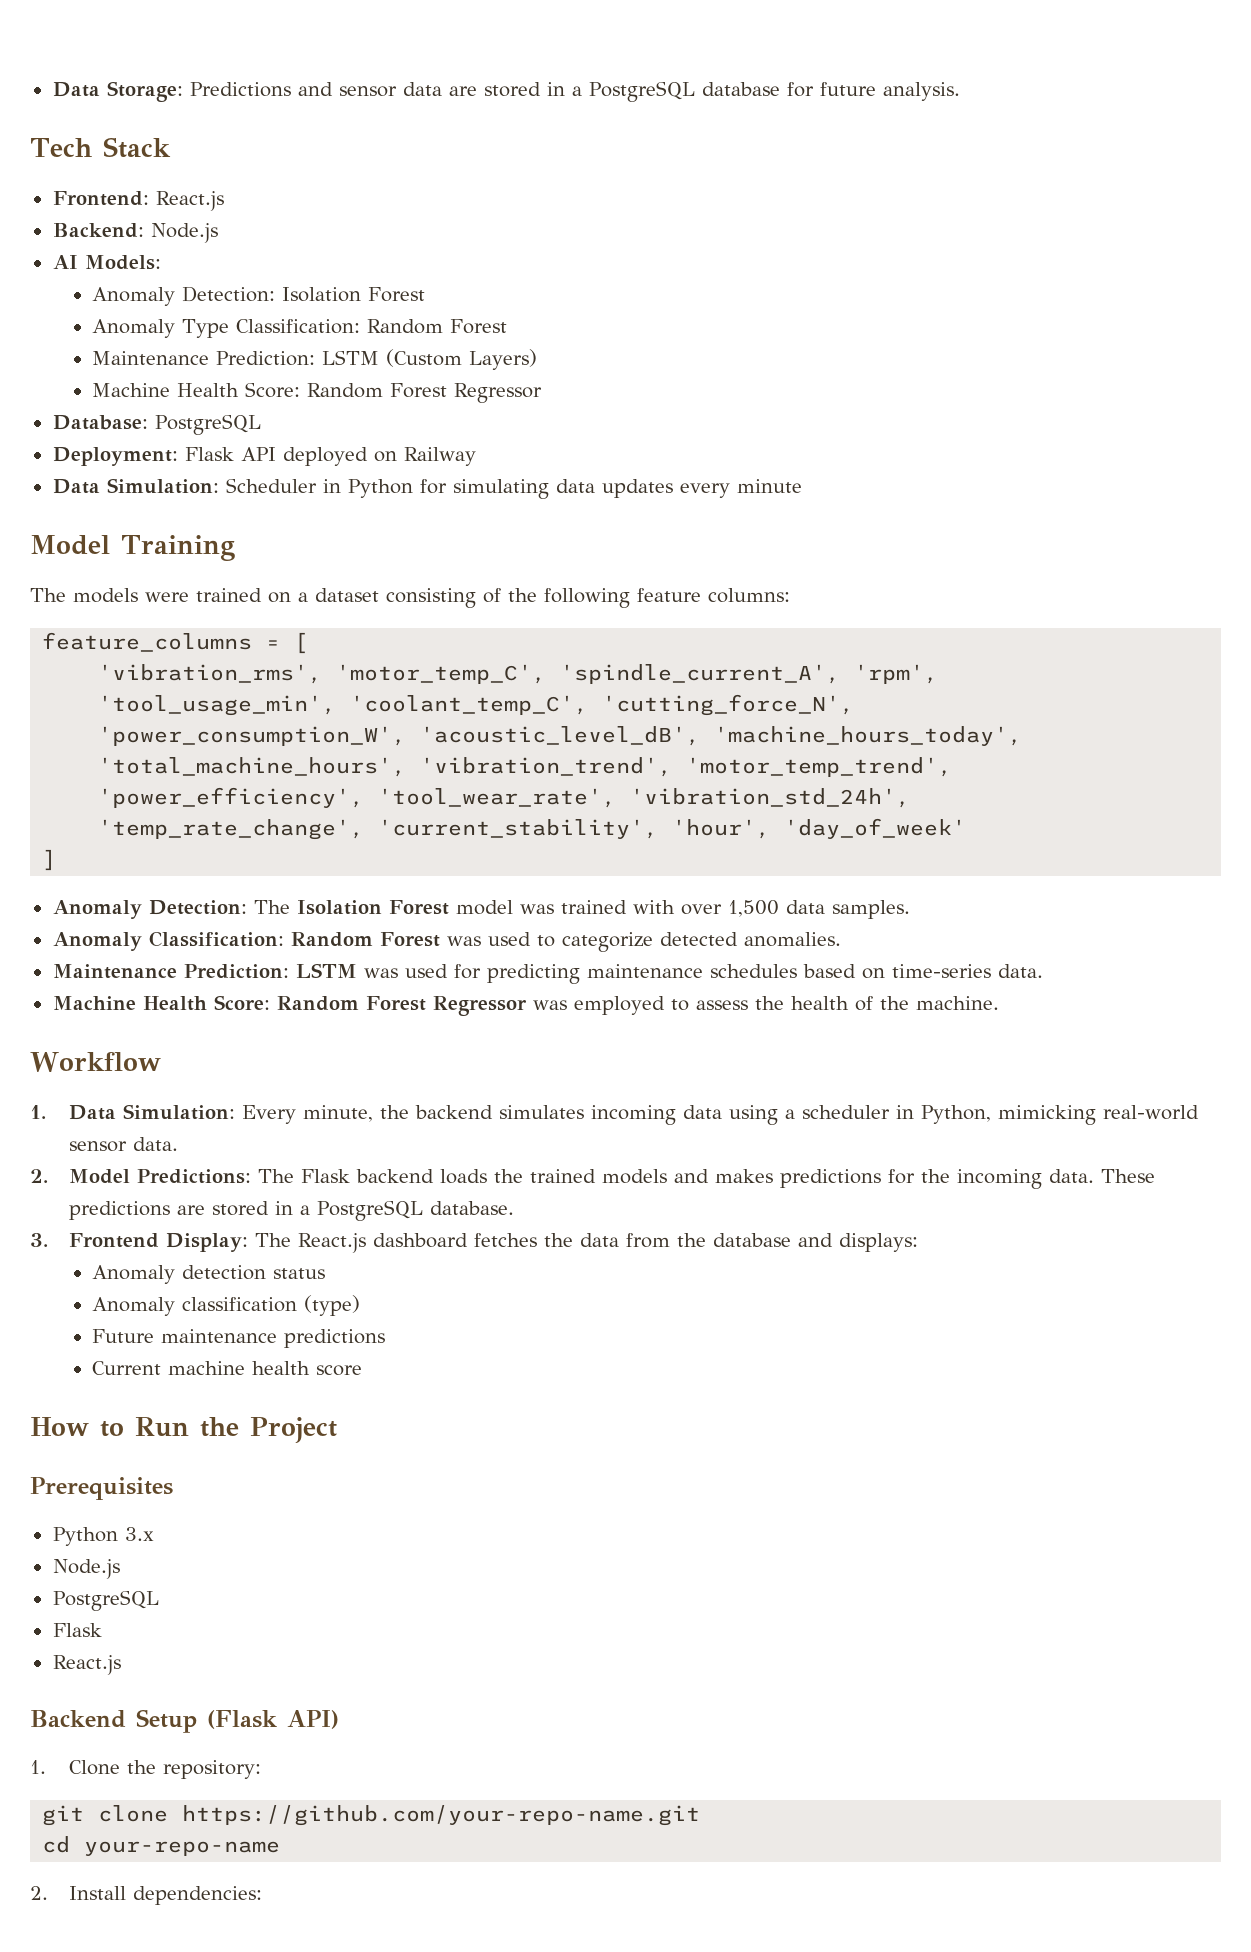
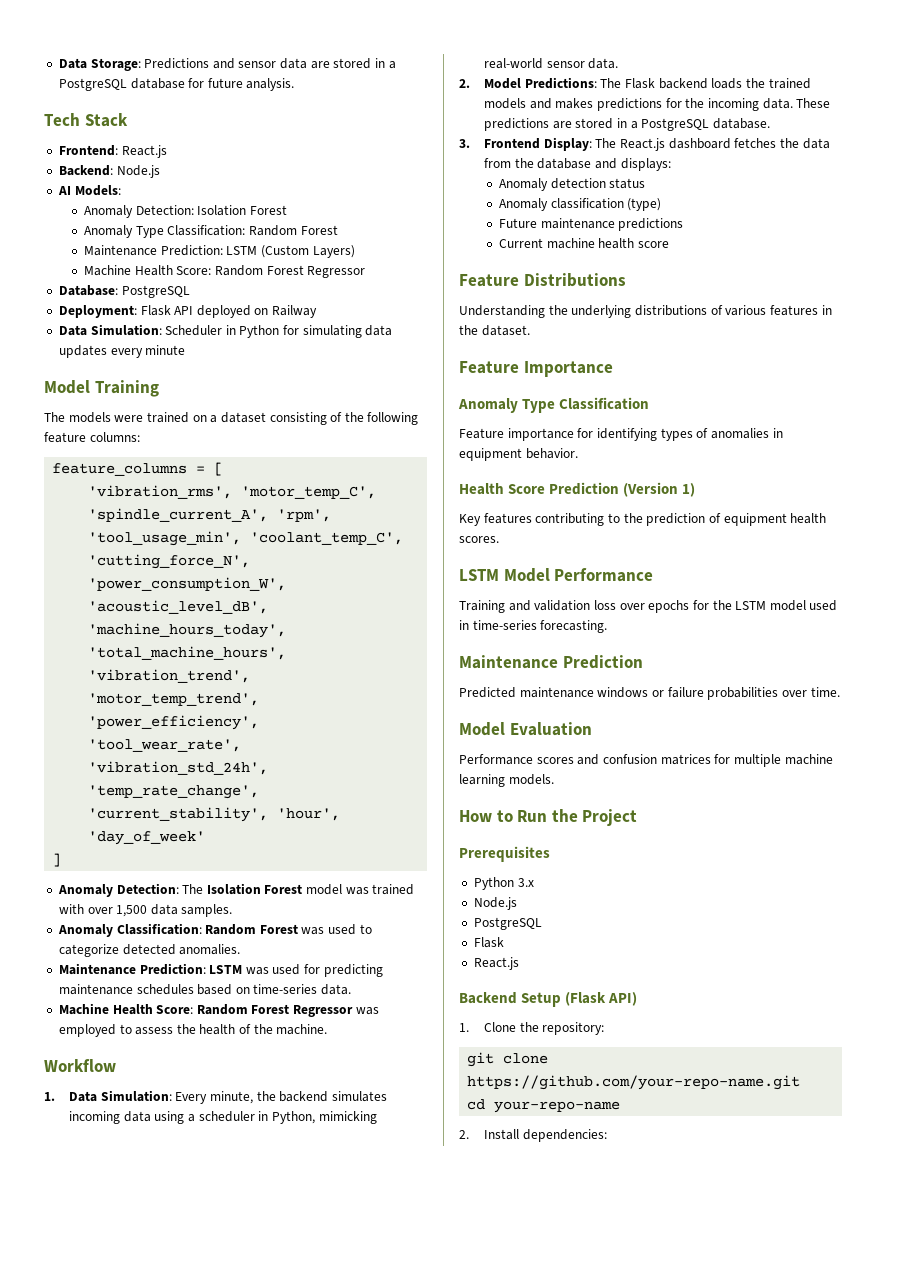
(363, 1370) none -> [459,273,626,287] [459,305,832,318] [459,325,530,336] [459,361,613,377] [458,397,650,413] [459,428,783,441] [459,448,578,461] [459,482,696,497] [459,513,827,526] [459,536,499,543] [459,568,654,582] [459,600,838,613] [459,620,608,633] [459,655,643,669] [459,687,840,700] [459,722,592,736] [459,754,833,767] [459,774,554,787] // Feature Distributions // Understanding the underlying distributions of various features in the dataset. // Feature Importance // Anomaly Type Classification // Feature importance for identifying types of anomalies in equipment behavior. // Health Score Prediction (Version 1) // Key features contributing to the prediction of equipment health scores. // LSTM Model Performance // Training and validation loss over epochs for the LSTM model used in time-series forecasting. // Maintenance Prediction // Predicted maintenance windows or failure probabilities over time. // Model Evaluation // Performance scores and confusion matrices for multiple machine learning models.

